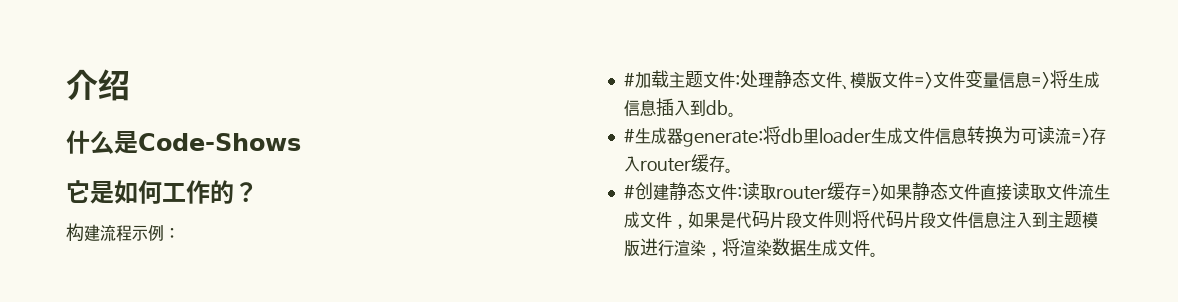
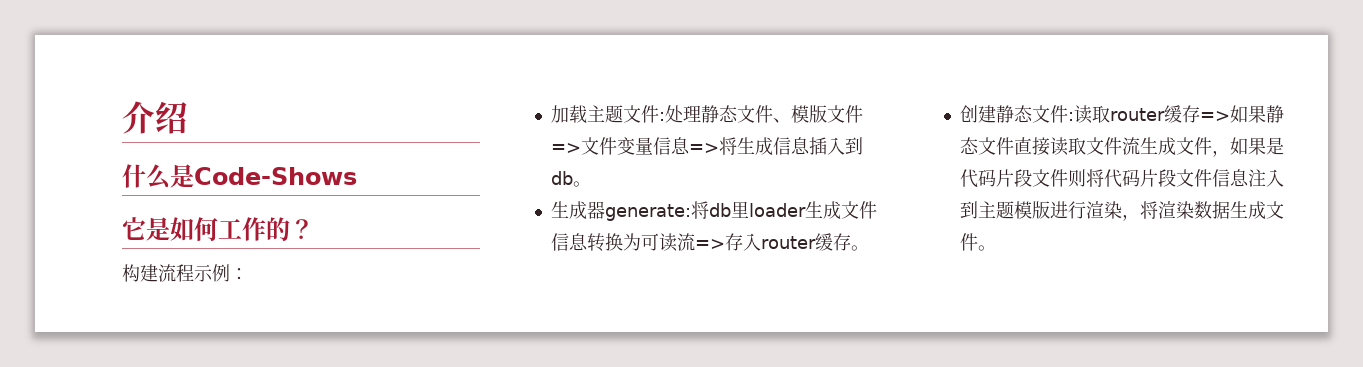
[623,72,635,87] # -> (248, 274) none
[623,128,635,143] # -> (591, 184) none
[623,184,635,199] # -> (869, 248) none

